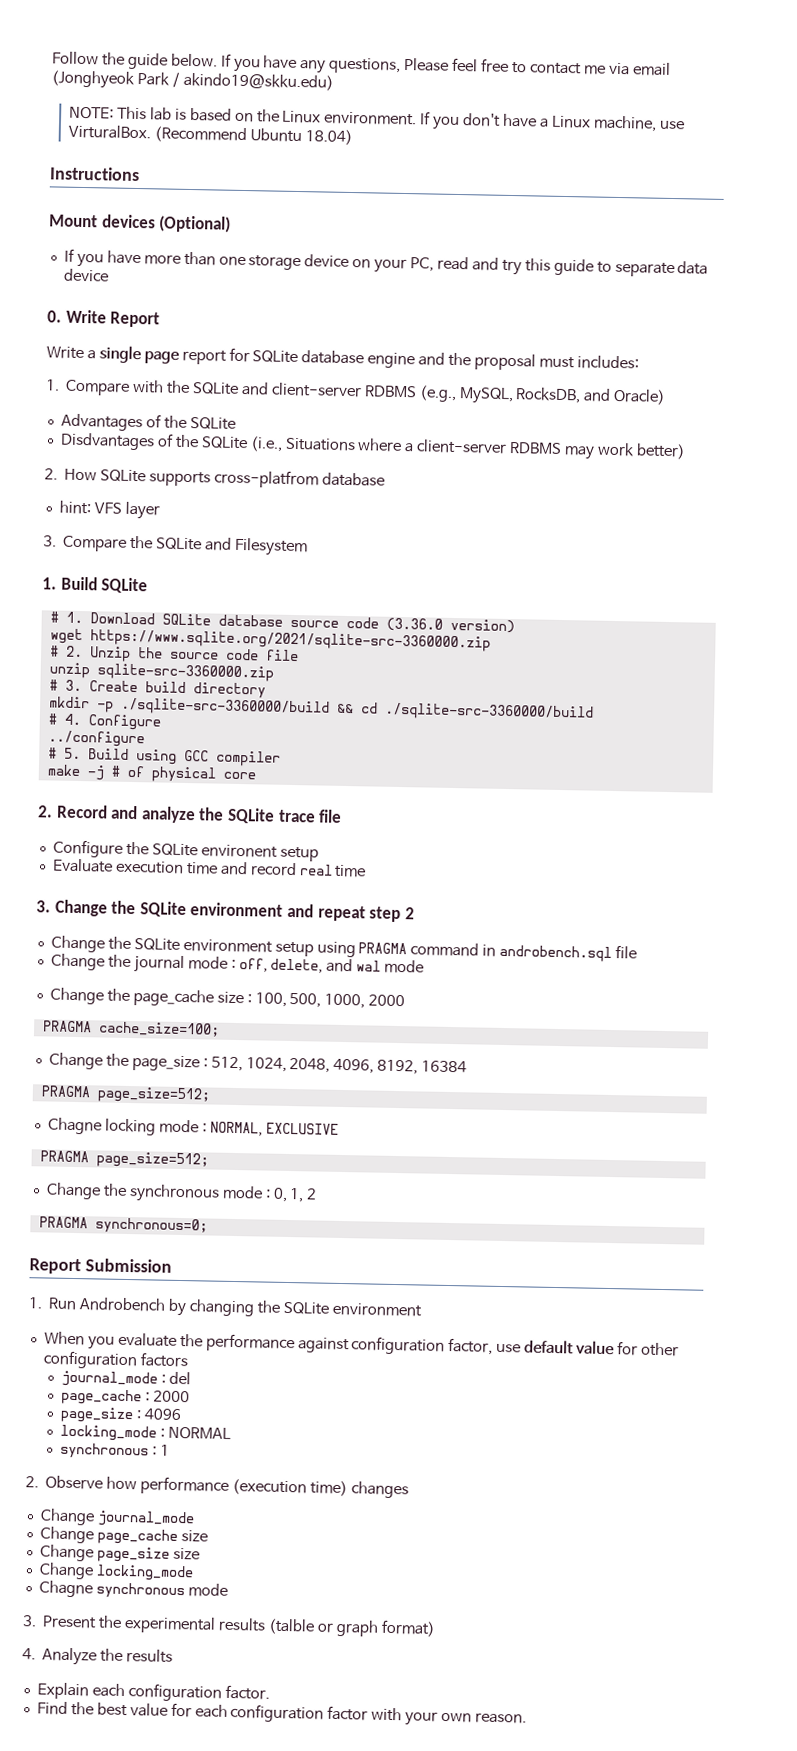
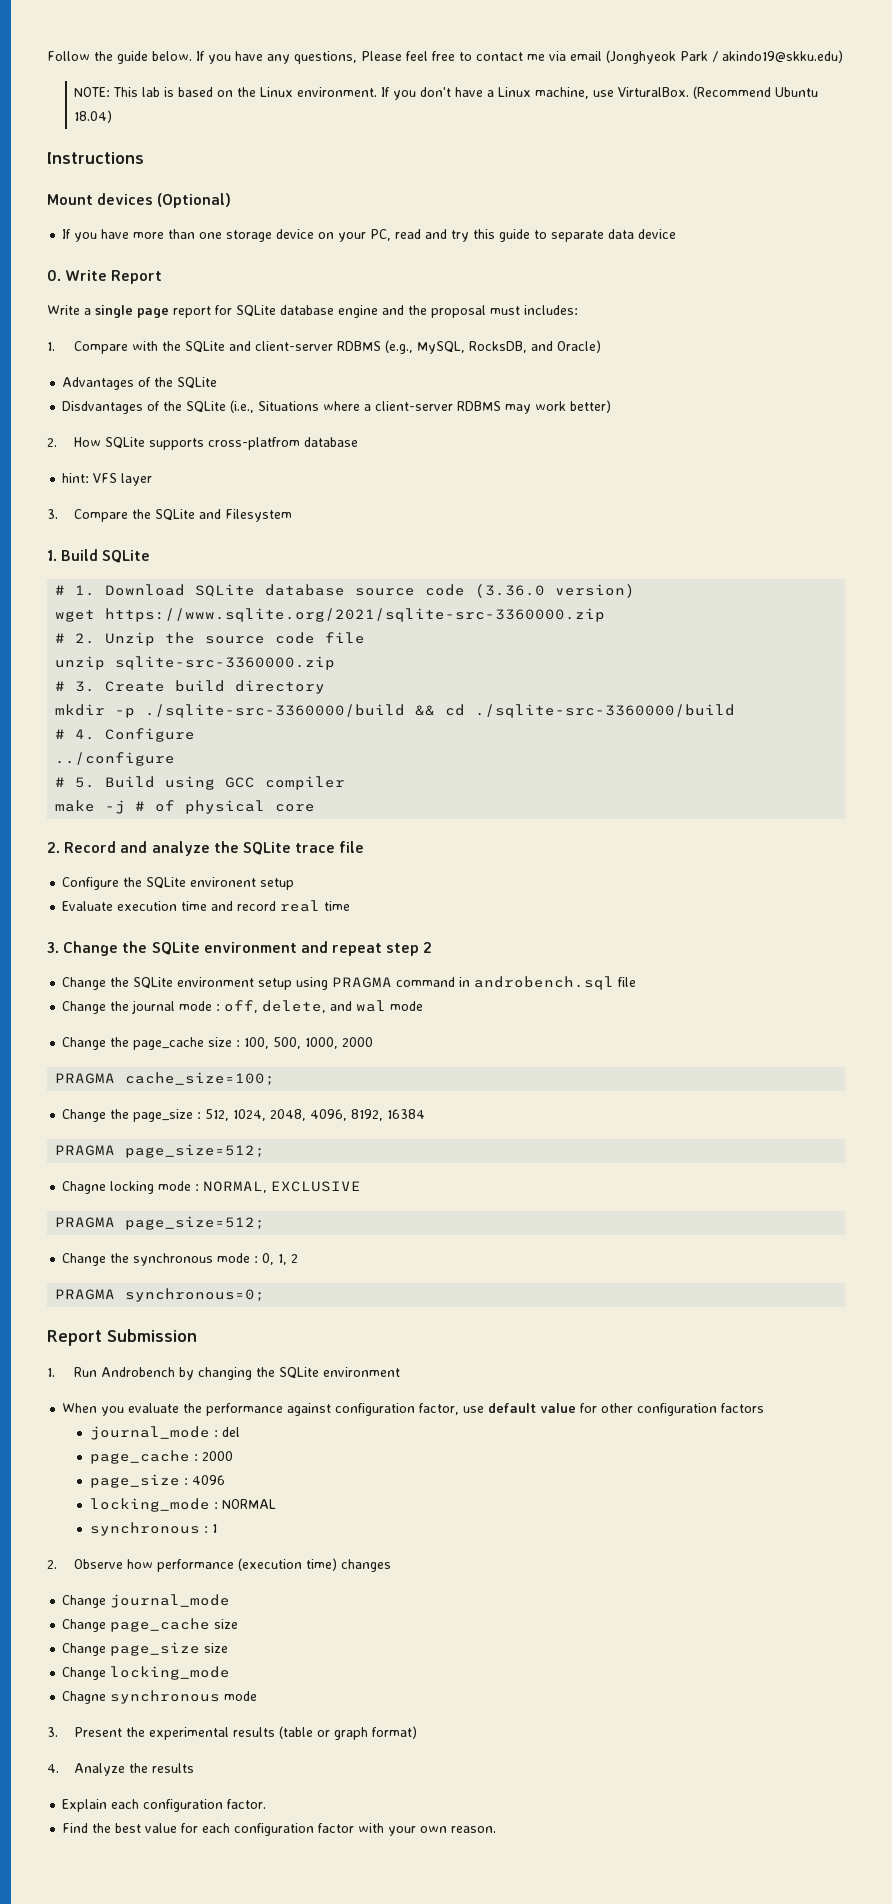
[267,1618,315,1635] (talble -> [279,1726,314,1739] (table

